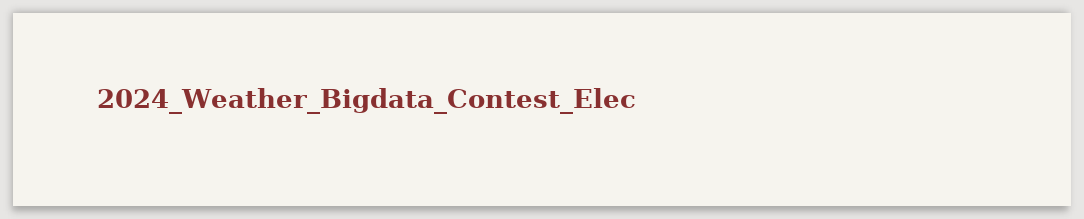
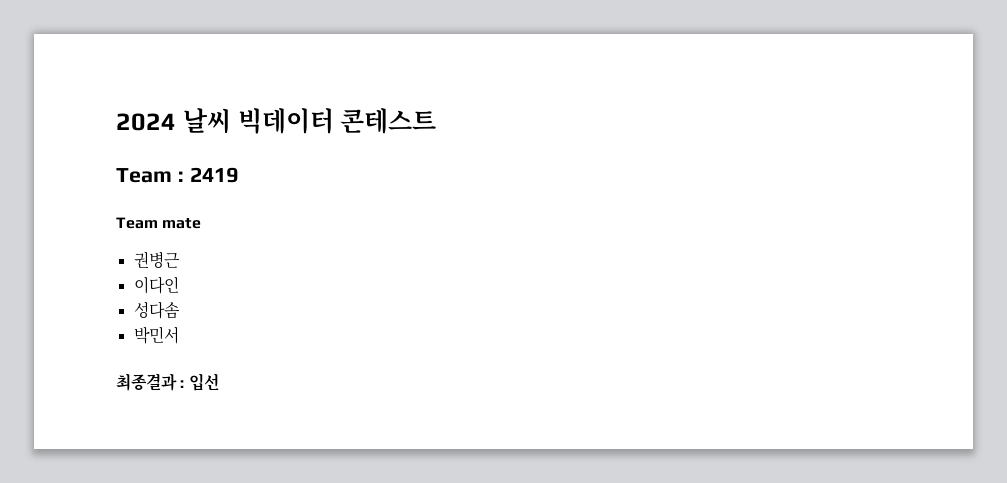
[97,88,636,114] 2024_Weather_Bigdata_Contest_Elec -> [116,108,437,134] [116,167,238,183] [116,217,202,229] [133,251,180,268] [133,276,179,294] [133,301,180,319] [133,326,179,344] [116,373,219,391] 2024 날씨 빅데이터 콘테스트 // Team : 2419 // Team mate // 권병근 // 이다인 // 성다솜 // 박민서 // 최종결과 : 입선

